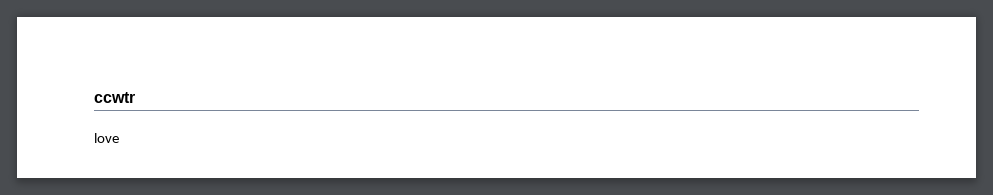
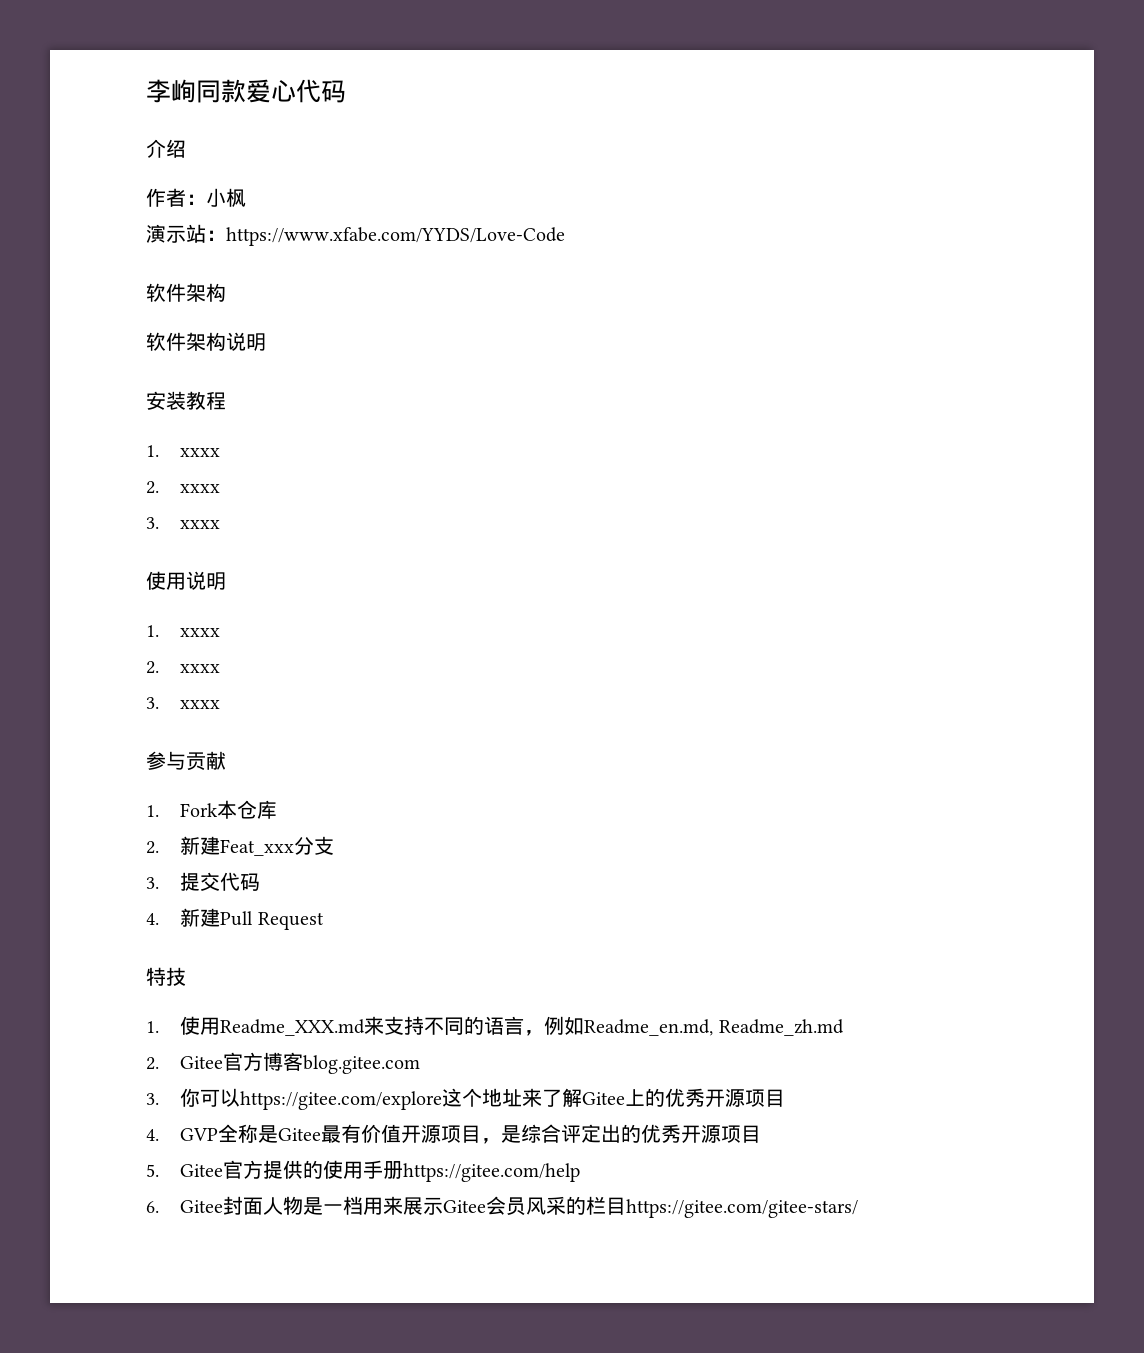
[94,92,135,103] [94,133,119,143] ccwtr // love -> [146,79,346,103] [146,139,186,158] [146,188,246,207] [146,224,565,246] [146,283,226,302] [146,332,266,351] [146,391,226,410] [146,445,221,457] [146,481,221,494] [146,517,221,529] [146,571,226,590] [146,625,221,637] [146,661,221,674] [146,697,221,709] [146,751,226,771] [146,800,278,819] [146,836,335,856] [146,872,261,891] [146,908,324,930] [146,967,186,986] [146,1016,844,1036] [146,1052,421,1074] [146,1088,786,1110] [146,1124,762,1144] [146,1160,581,1182] [146,1196,859,1218] 李峋同款爱心代码 // 介绍 // 作者：小枫 // 演示站：https://www.xfabe.com/YYDS/Love-Code // 软件架构 // 软件架构说明 // 安装教程 // 1. xxxx // 2. xxxx // 3. xxxx // 使用说明 // 1. xxxx // 2. xxxx // 3. xxxx // 参与贡献 // 1. Fork本仓库 // 2.新建Feat_xxx分支 // 3.提交代码 // 4.新建Pull Request // 特技 // 1.使用Readme_XXX.md来支持不同的语言，例如Readme_en.md, Readme_zh.md // 2. Gitee官方博客blog.gitee.com // 3.你可以https://gitee.com/explore这个地址来了解Gitee上的优秀开源项目 // 4. GVP全称是Gitee最有价值开源项目，是综合评定出的优秀开源项目 // 5. Gitee官方提供的使用手册https://gitee.com/help // 6. Gitee封面人物是一档用来展示Gitee会员风采的栏目https://gitee.com/gitee-stars/

